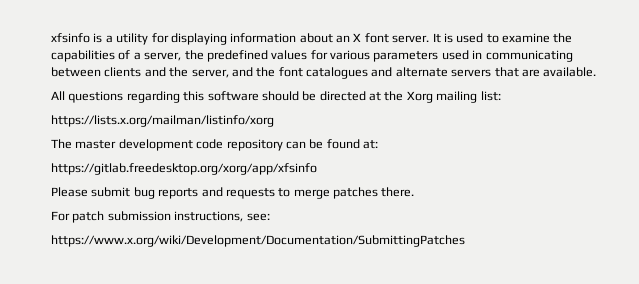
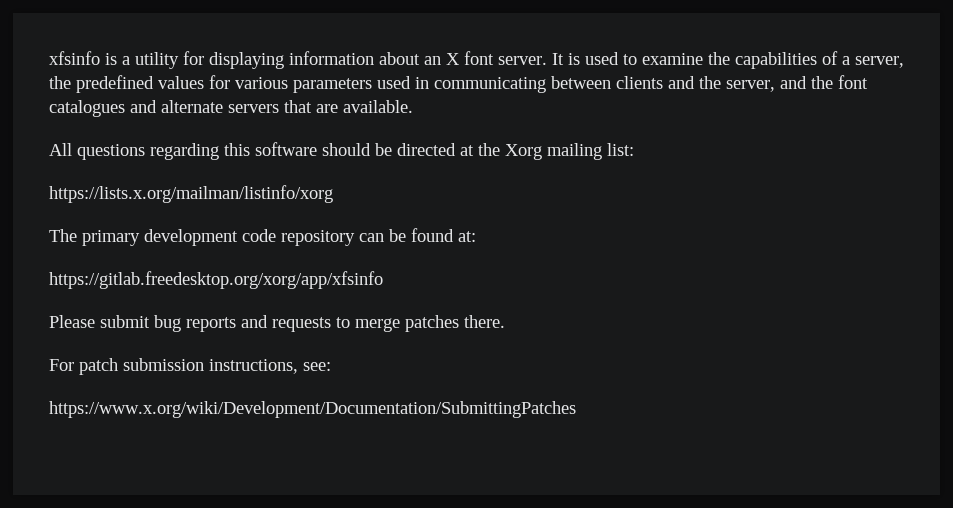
[75,140,117,149] master -> [82,230,140,246] primary

